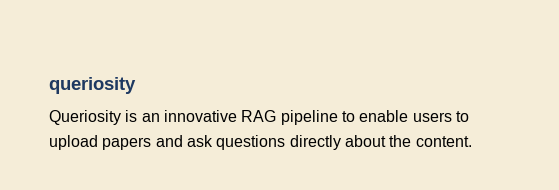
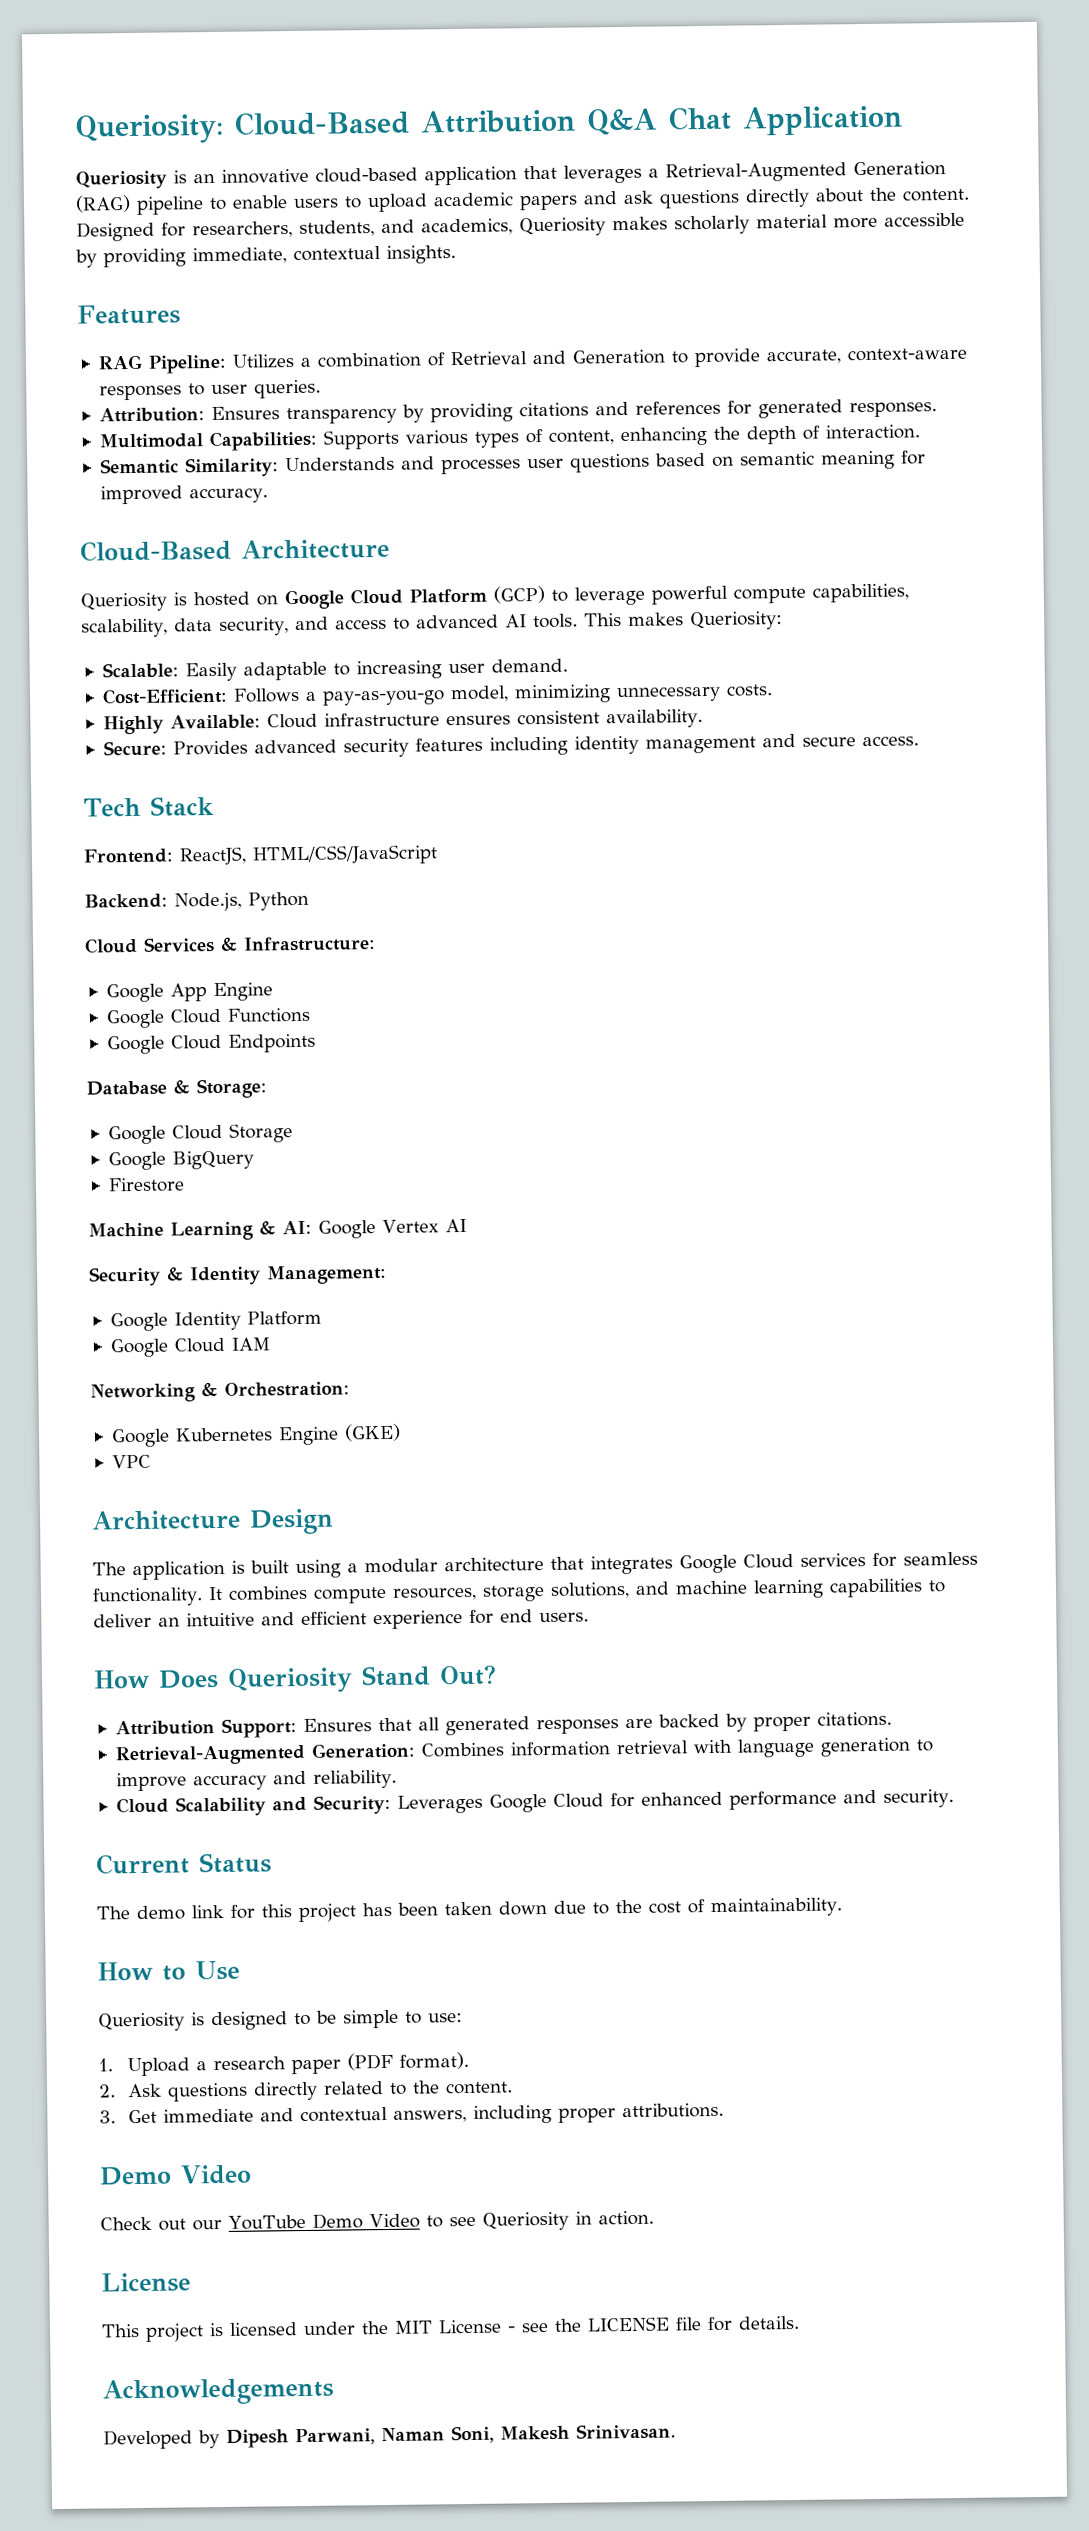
[49,77,136,94] [49,110,277,125] queriosity // Queriosity is an innovative RAG -> [74,105,903,145] [75,161,946,190] [75,194,131,213] Queriosity: Cloud-Based Attribution Q&A Chat Application // Queriosity is an innovative cloud-based application that leverages a Retrieval-Augmented Generation (RAG)
(98, 142) none -> [433,192,514,207] academic
(472, 141) none -> [76,212,965,242] [75,245,456,268] [77,304,181,325] [97,347,967,374] [98,379,321,401] [98,399,937,425] [98,424,920,452] [99,450,926,478] [99,485,268,505] [80,538,390,562] [80,583,909,612] [81,611,783,638] [101,658,568,682] [101,684,773,706] [102,709,703,735] [102,733,919,758] [83,796,214,817] [83,844,438,866] [84,891,309,912] [84,936,376,954] [105,982,273,1003] [105,1007,311,1029] [106,1033,316,1055] [86,1078,267,1099] [107,1123,293,1145] [107,1150,254,1171] [107,1177,185,1193] [88,1218,467,1241] [88,1264,387,1287] [109,1310,322,1332] [109,1337,271,1358] [90,1381,350,1403] [110,1423,401,1448] [111,1454,151,1469] [91,1508,334,1535] [92,1551,978,1581] [92,1578,946,1607] [93,1609,589,1630] [93,1664,497,1694] [114,1711,892,1738] [114,1737,933,1766] [115,1769,397,1792] [115,1789,954,1817] [96,1852,272,1875] [96,1897,842,1923] [97,1960,240,1981] [98,2009,463,2032] [98,2051,469,2077] [98,2080,513,2102] [99,2102,724,2124] [99,2164,252,2186] [100,2210,654,2231] [101,2272,191,2293] [101,2315,800,2342] [102,2377,334,2406] [103,2423,676,2450] Designed for researchers, students, and academics, Queriosity makes scholarly material more accessible by providing immediate, contextual insights. // Features // RAG Pipeline: Utilizes a combination of Retrieval and Generation to provide accurate, context-aware responses to user queries. // Attribution: Ensures transparency by providing citations and references for generated responses. // Multimodal Capabilities: Supports various types of content, enhancing the depth of interaction. // Semantic Similarity: Understands and processes user questions based on semantic meaning for improved accuracy. // Cloud-Based Architecture // Queriosity is hosted on Google Cloud Platform (GCP) to leverage powerful compute capabilities, scalability, data security, and access to advanced AI tools. This makes Queriosity: // Scalable: Easily adaptable to increasing user demand. // Cost-Efficient: Follows a pay-as-you-go model, minimizing unnecessary costs. // Highly Available: Cloud infrastructure ensures consistent availability. // Secure: Provides advanced security features including identity management and secure access. // Tech Stack // Frontend: ReactJS, HTML/CSS/JavaScript // Backend: Node.js, Python // Cloud Services & Infrastructure: // Google App Engine // Google Cloud Functions // Google Cloud Endpoints // Database & Storage: // Google Cloud Storage // Google BigQuery // Firestore // Machine Learning & AI: Google Vertex AI // Security & Identity Management: // Google Identity Platform // Google Cloud IAM // Networking & Orchestration: // Google Kubernetes Engine (GKE) // VPC // Architecture Design // The application is built using a modular architecture that integrates Google Cloud services for seamless functionality. It combines compute resources, storage solutions, and machine learning capabilities to deliver an intuitive and efficient experience for end users. // How Does Queriosity Stand Out? // Attribution Support: Ensures that all generated responses are backed by proper citations. // Retrieval-Augmented Generation: Combines information retrieval with language generation to improve accuracy and reliability. // Cloud Scalability and Security: Leverages Google Cloud for enhanced performance and security. // Current Status // The demo link for this project has been taken down due to the cost of maintainability. // How to Use // Queriosity is designed to be simple to use: // 1. Upload a research paper (PDF format). // 2. Ask questions directly related to the content. // 3. Get immediate and contextual answers, including proper attributions. // Demo Video // Check out our YouTube Demo Video to see Queriosity in action. // License // This project is licensed under the MIT License - see the LICENSE file for details. // Acknowledgements // Developed by Dipesh Parwani, Naman Soni, Makesh Srinivasan.

